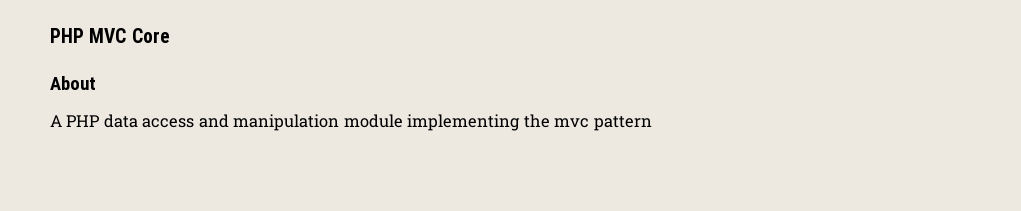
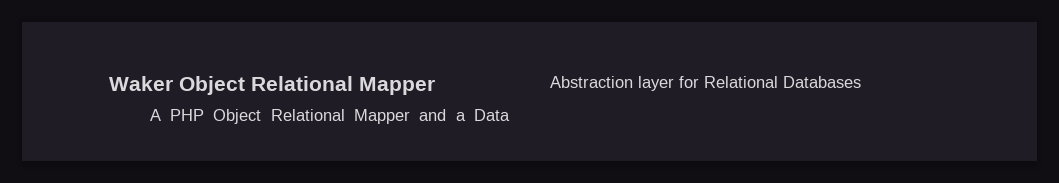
[50,28,170,43] [50,76,96,90] [50,114,652,131] PHP MVC Core // About // A PHP data access and manipulation module implementing the mvc pattern -> [109,76,435,95] [149,109,510,124] [550,76,861,91] Waker Object Relational Mapper // A PHP Object Relational Mapper and a Data Abstraction layer for Relational Databases

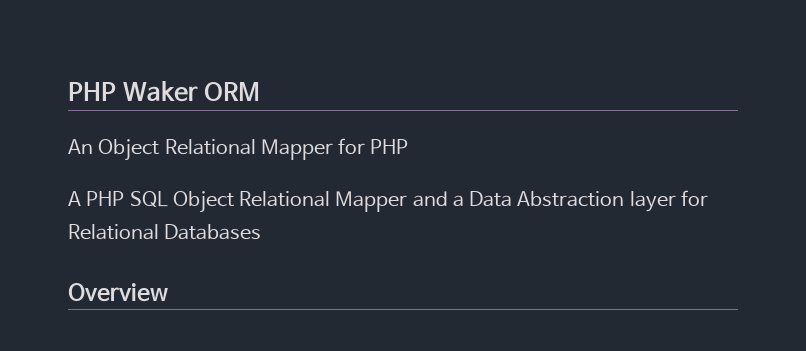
[109,76,435,95] Waker Object Relational Mapper -> [68,81,261,102] [68,138,409,161] PHP Waker ORM // An Object Relational Mapper for PHP
(205, 115) none -> [129,191,168,207] SQL
(861, 82) none -> [68,283,168,302] // Overview

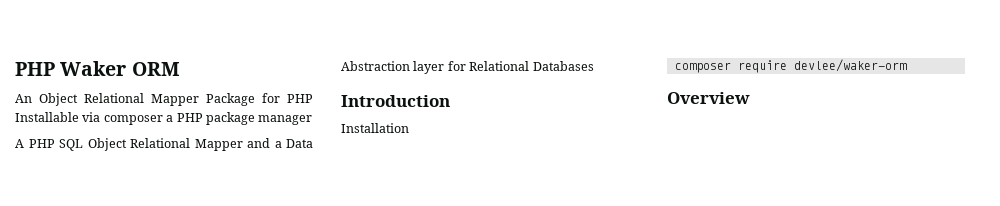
(333, 149) none -> [206,93,255,106] Package
(409, 146) none -> [15,112,313,125] Installable via composer a PHP package manager
(262, 232) none -> [341,95,450,107] [341,123,409,133] [674,59,907,73] // Introduction // Installation // composer require devlee/waker-orm

